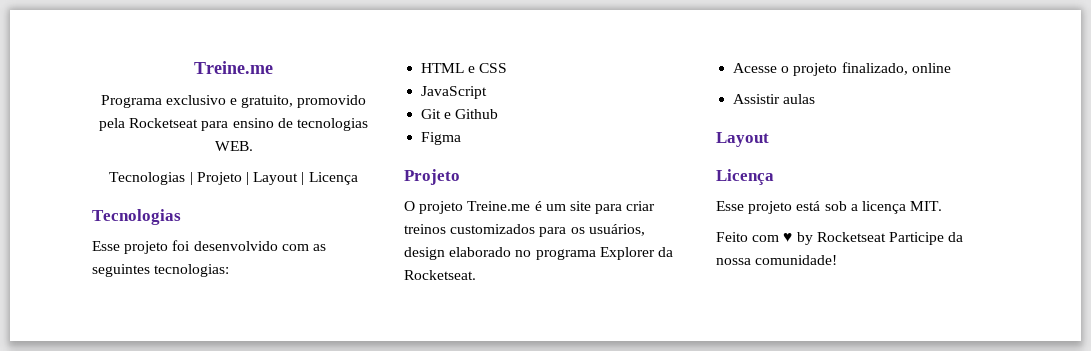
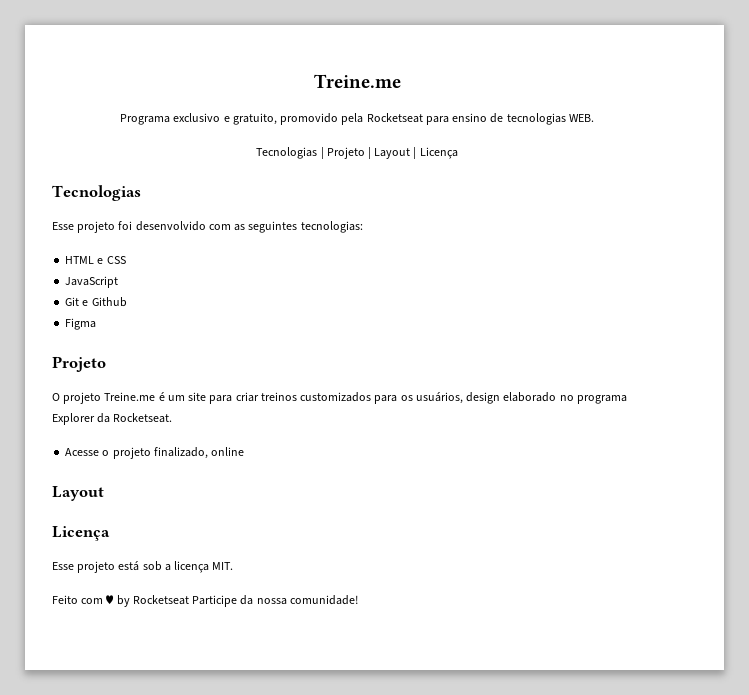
[733,94,816,104] // Assistir aulas -> (245, 451) none

